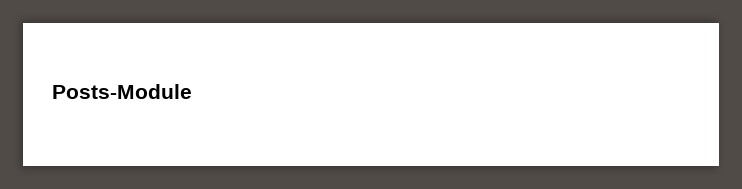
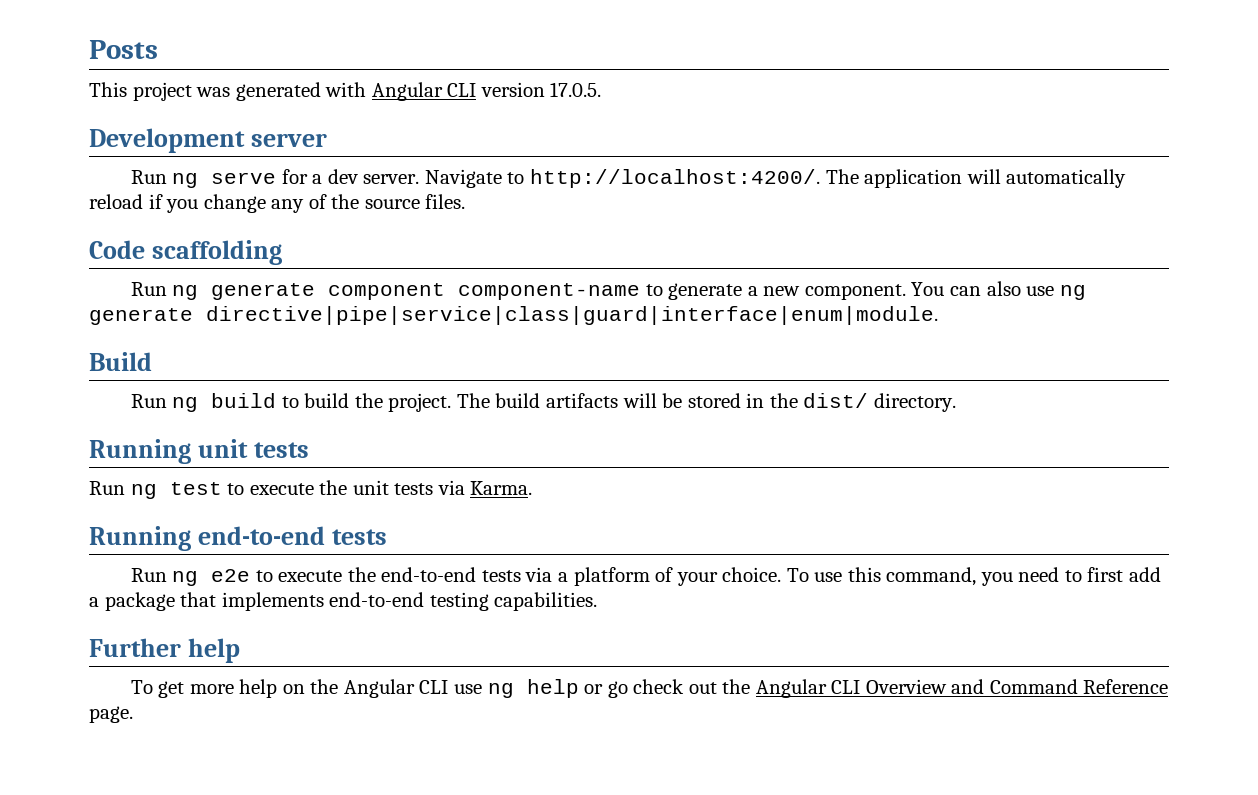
[52,84,192,99] Posts-Module -> [89,40,158,59] [89,82,602,101] [89,128,327,153] [130,169,1127,188] [89,194,466,213] [89,240,282,265] [130,281,1086,300] [89,306,938,325] [89,352,152,371] [130,393,956,412] [89,439,309,464] [89,480,533,499] [89,526,387,551] [130,567,1161,586] [89,592,598,611] [89,638,240,663] [130,679,1169,698] [89,706,133,723] Posts // This project was generated with Angular CLI version 17.0.5. // Development server // Run ng serve for a dev server. Navigate to http://localhost:4200/. The application will automatically reload if you change any of the source files. // Code scaffolding // Run ng generate component component-name to generate a new component. You can also use ng generate directive|pipe|service|class|guard|interface|enum|module. // Build // Run ng build to build the project. The build artifacts will be stored in the dist/ directory. // Running unit tests // Run ng test to execute the unit tests via Karma. // Running end-to-end tests // Run ng e2e to execute the end-to-end tests via a platform of your choice. To use this command, you need to first add a package that implements end-to-end testing capabilities. // Further help // To get more help on the Angular CLI use ng help or go check out the Angular CLI Overview and Command Reference page.

